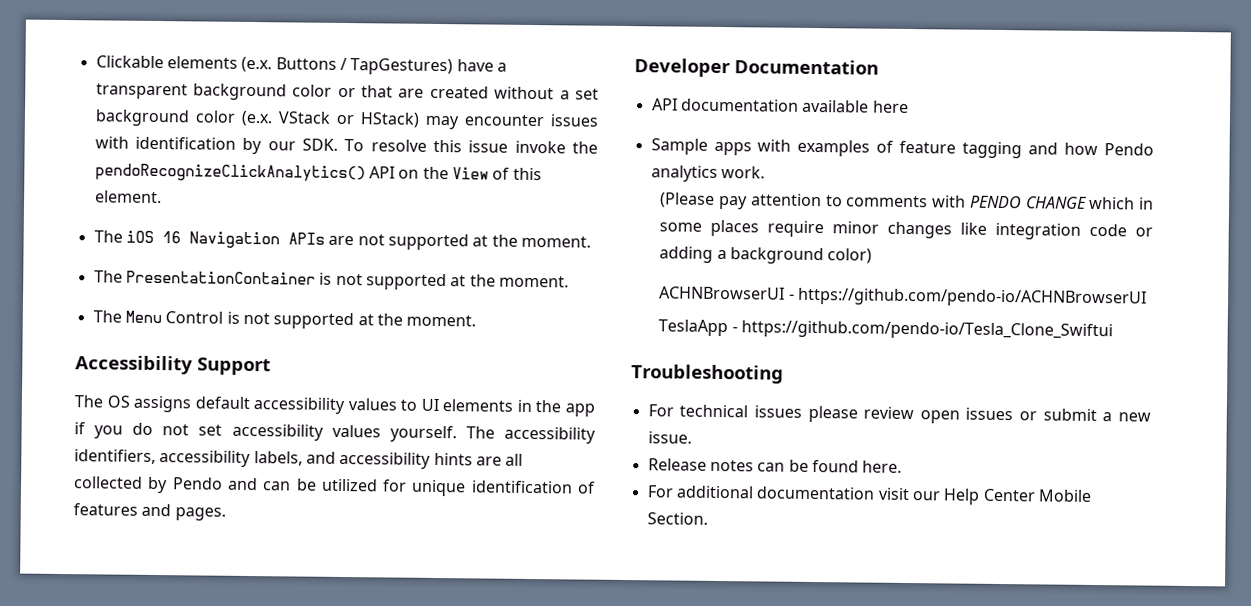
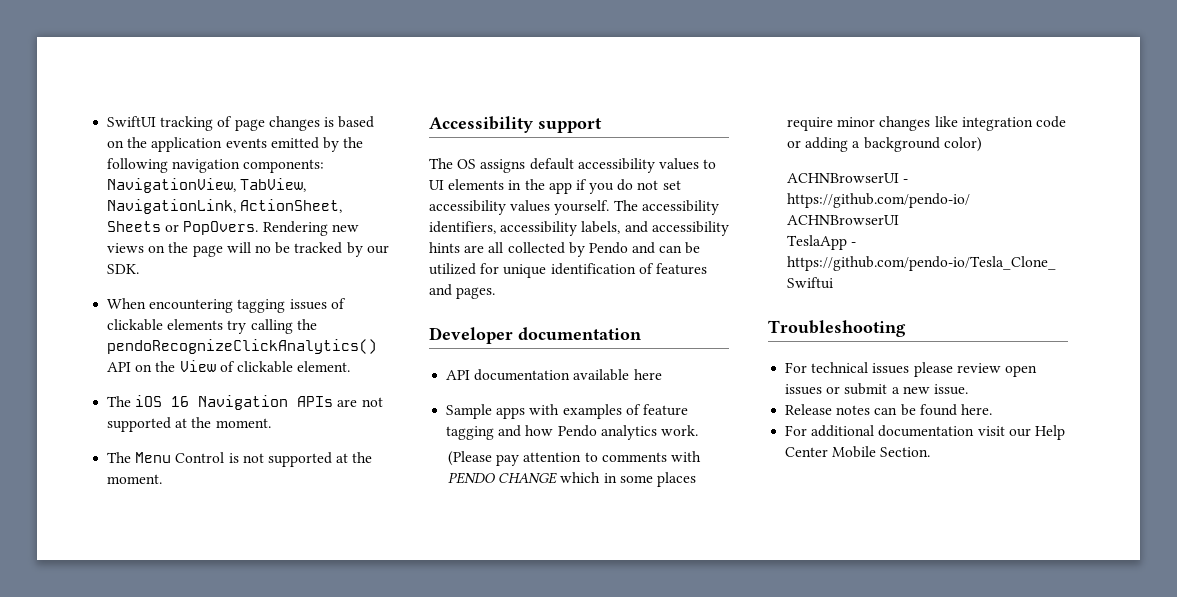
[95,55,507,76] [95,83,599,101] [94,109,599,130] [94,136,566,155] Clickable elements (e.x. Buttons / TapGestures) have a transparent background color or that are created without a set background color (e.x. VStack or HStack) may encounter issues with identification by our SDK. To resolve this issue invoke -> [107,116,375,131] [107,137,364,152] [107,158,325,173] [107,178,307,193] [107,199,343,214] [107,221,359,236] [107,242,389,257] [107,264,140,274] [107,298,346,313] [107,319,293,334] SwiftUI tracking of page changes is based on the application events emitted by the following navigation components: NavigationView, TabView, NavigationLink, ActionSheet, Sheets or PopOvers. Rendering new views on the page will no be tracked by our SDK. // When encountering tagging issues of clickable elements try calling
[512,167,542,181] this -> [236,361,293,373] clickable
[93,270,569,291] // The PresentationContainer is not supported at the moment. -> (271, 423) none
[197,357,271,376] Support -> [538,118,602,133] support
[734,59,879,75] Documentation -> [518,327,641,340] documentation

